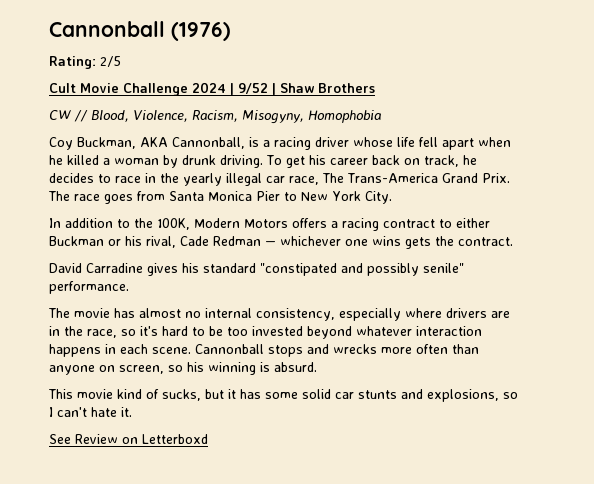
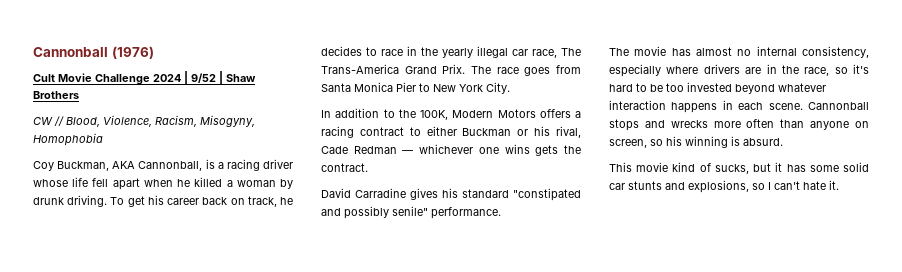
[49,56,121,69] // Rating: 2/5 -> (154, 52) none
[49,434,208,444] // See Review on Letterboxd -> (839, 185) none

